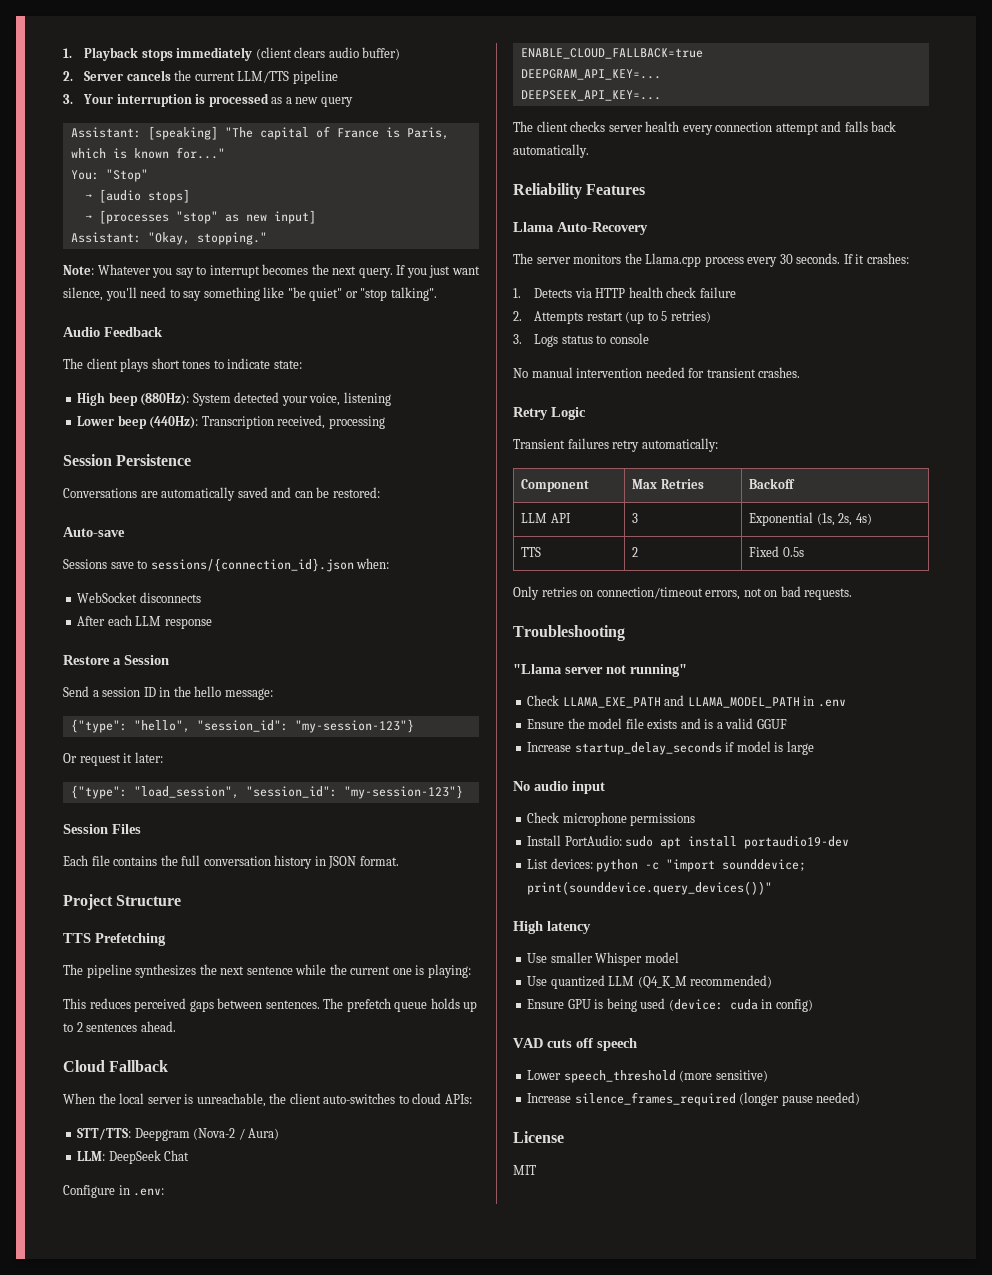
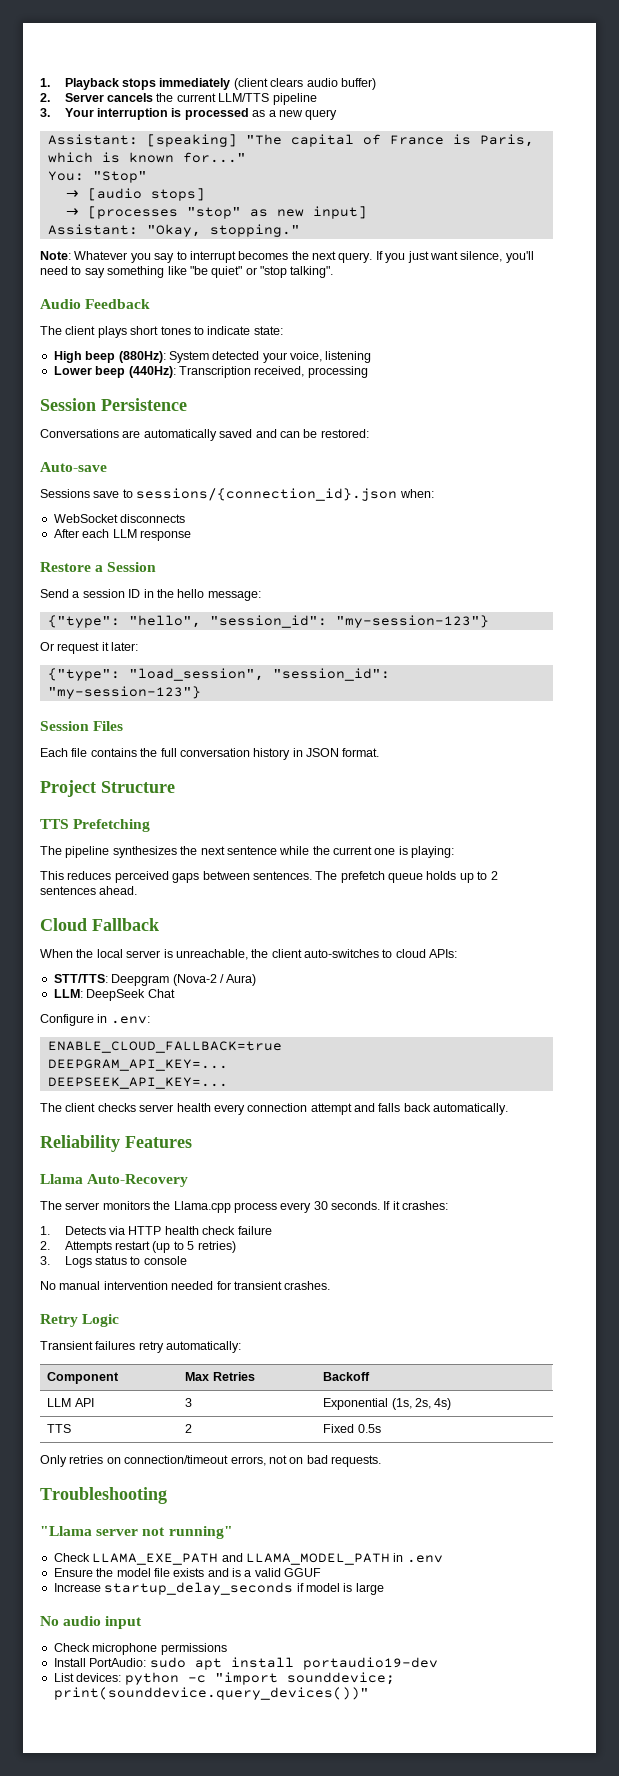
[513,921,591,934] [527,952,679,966] [527,975,773,989] [527,998,813,1012] [513,1038,637,1051] [527,1070,768,1083] [527,1092,861,1106] [513,1131,564,1143] [513,1165,536,1175] // High latency // Use smaller Whisper model // Use quantized LLM (Q4_K_M recommended) // Ensure GPU is being used (device: cuda in config) // VAD cuts off speech // Lower speech_threshold (more sensitive) // Increase silence_frames_required (longer pause needed) // License // MIT -> (369, 1693) none

